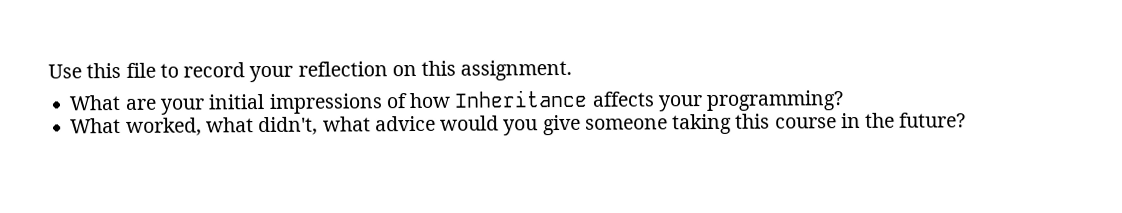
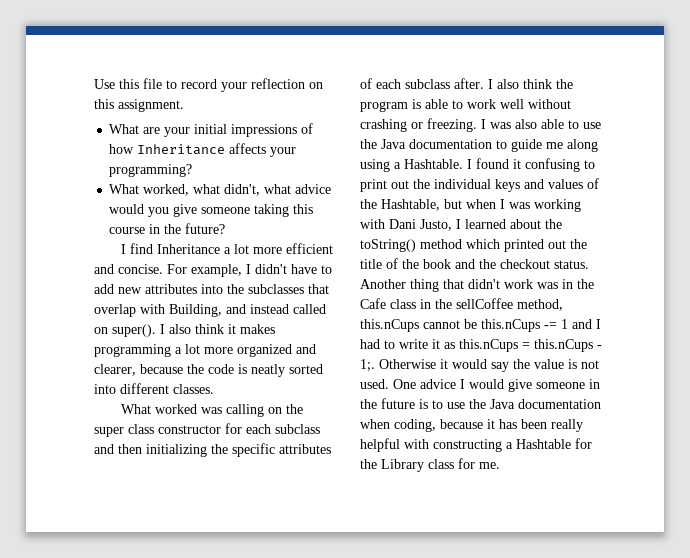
(967, 120) none -> [120,243,333,254] [94,264,332,277] [94,284,329,294] [94,304,326,317] [94,324,275,337] [94,344,316,357] [94,364,323,377] [94,383,214,394] [120,404,303,417] [94,423,320,437] [94,443,331,457] [360,78,573,89] [360,99,571,112] [360,118,601,132] [360,139,598,152] [360,158,595,172] [360,178,599,192] [360,199,581,212] [360,219,562,231] [360,239,587,252] [360,258,589,269] [360,279,594,292] [360,298,563,311] [360,319,601,332] [360,339,602,352] [360,359,599,372] [360,379,600,392] [360,398,601,409] [360,419,583,432] [360,438,592,452] [360,458,500,472] // I find Inheritance a lot more efficient and concise. For example, I didn't have to add new attributes into the subclasses that overlap with Building, and instead called on super(). I also think it makes programming a lot more organized and clearer, because the code is neatly sorted into different classes. // What worked was calling on the super class constructor for each subclass and then initializing the specific attributes of each subclass after. I also think the program is able to work well without crashing or freezing. I was also able to use the Java documentation to guide me along using a Hashtable. I found it confusing to print out the individual keys and values of the Hashtable, but when I was working with Dani Justo, I learned about the toString() method which printed out the title of the book and the checkout status. Another thing that didn't work was in the Cafe class in the sellCoffee method, this.nCups cannot be this.nCups -= 1 and I had to write it as this.nCups = this.nCups - 1;. Otherwise it would say the value is not used. One advice I would give someone in the future is to use the Java documentation when coding, because it has been really helpful with constructing a Hashtable for the Library class for me.

